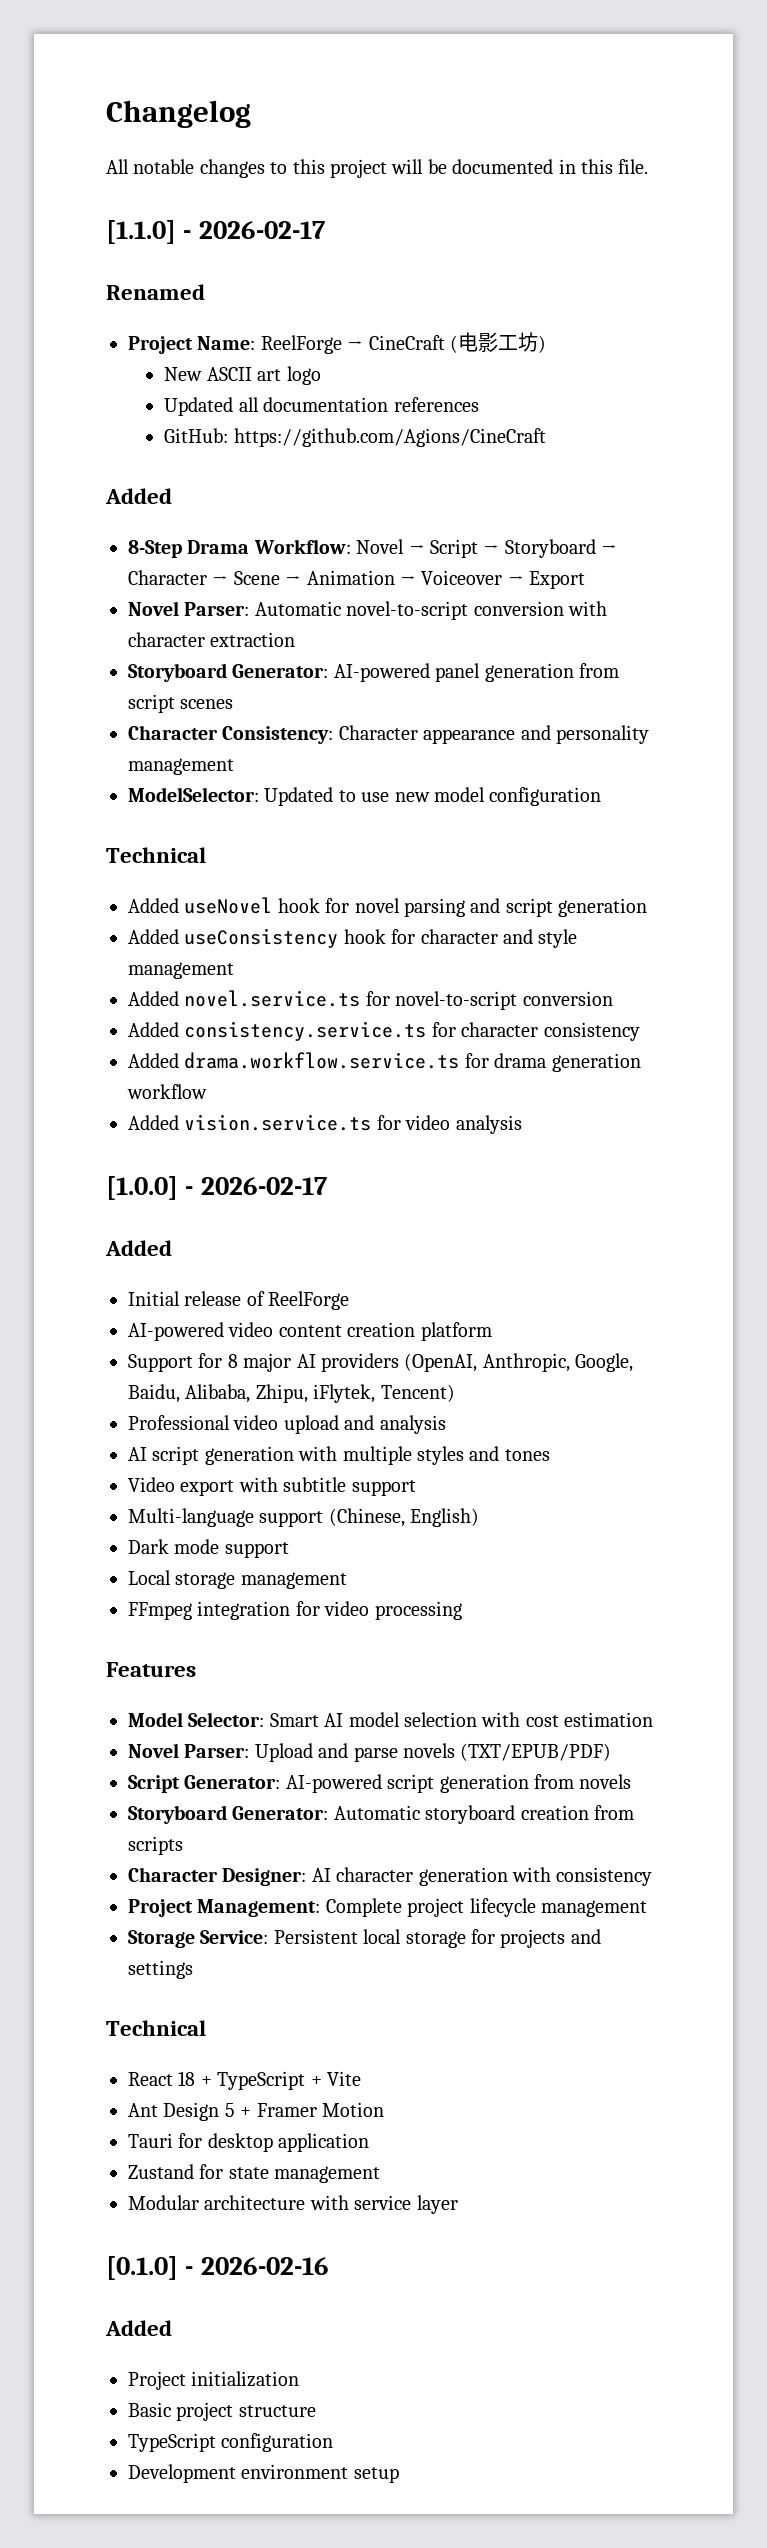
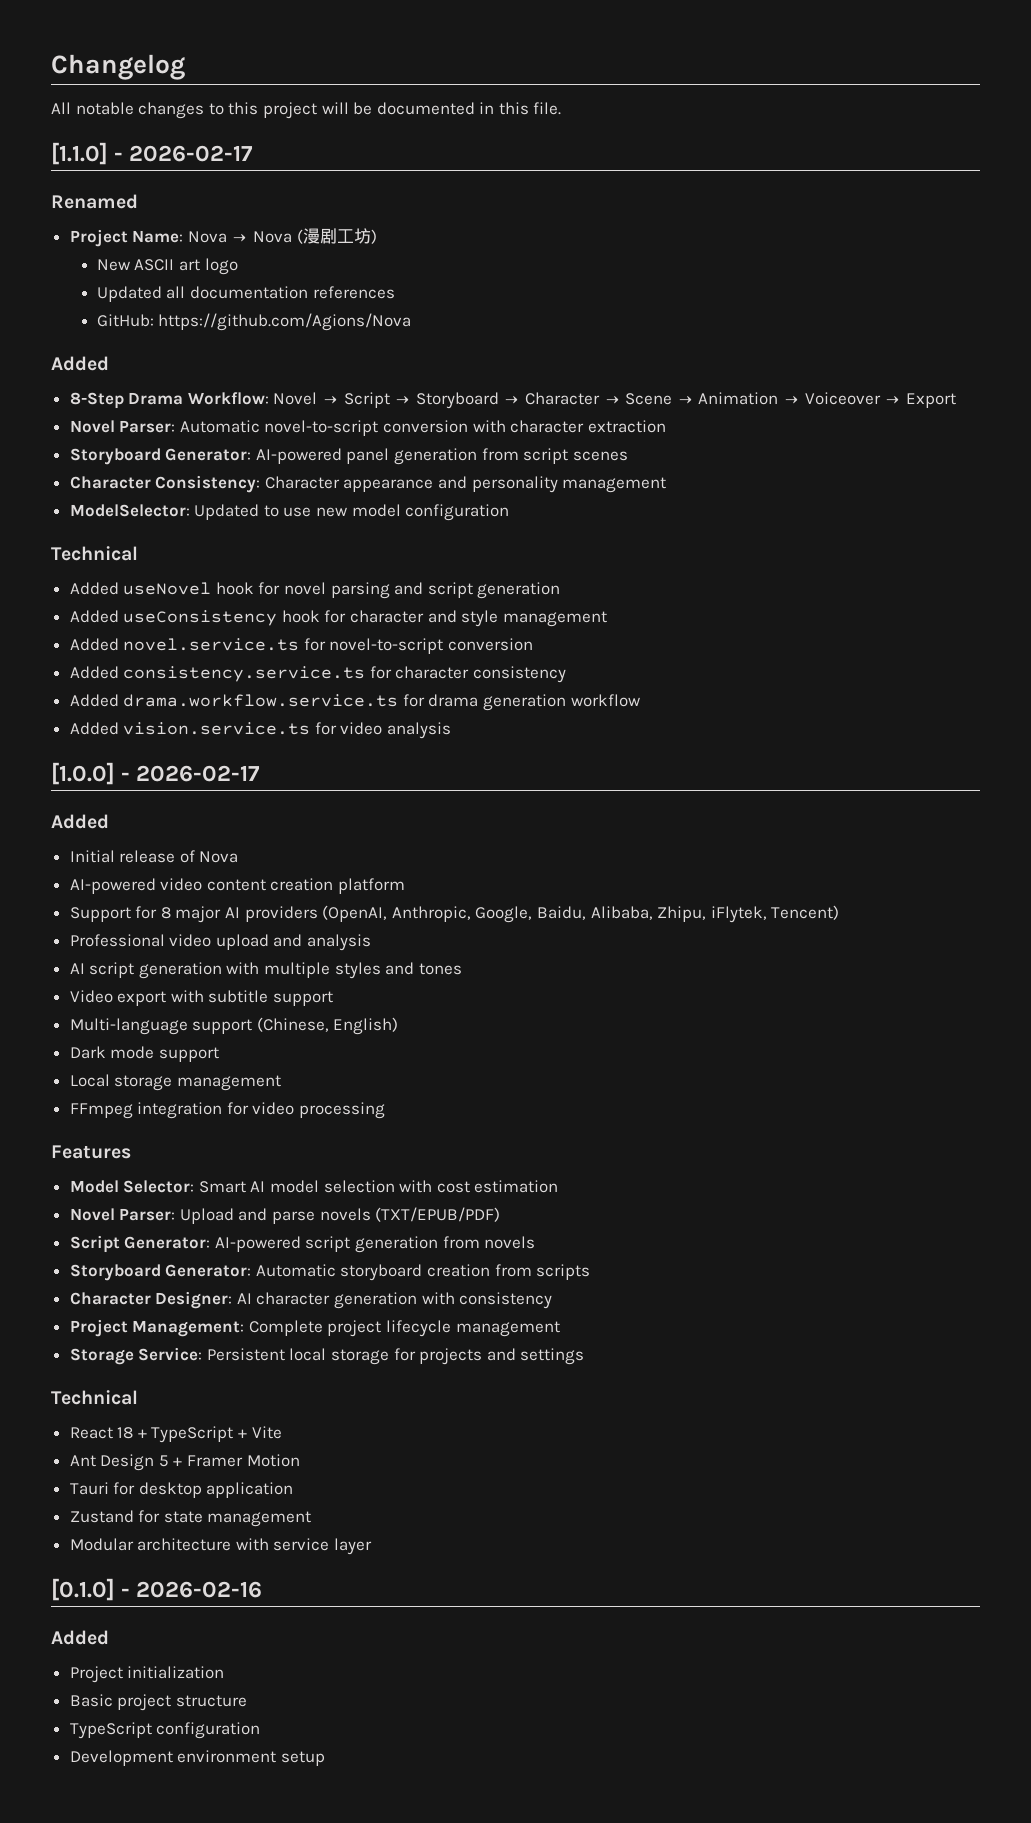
[260,332,498,354] ReelForge → CineCraft (电影 -> [187,228,337,244] Nova → Nova (漫剧
[233,428,546,447] https://github.com/Agions/CineCraft -> [158,313,412,331] https://github.com/Agions/Nova
[268,1291,350,1310] ReelForge -> [199,851,239,863] Nova

